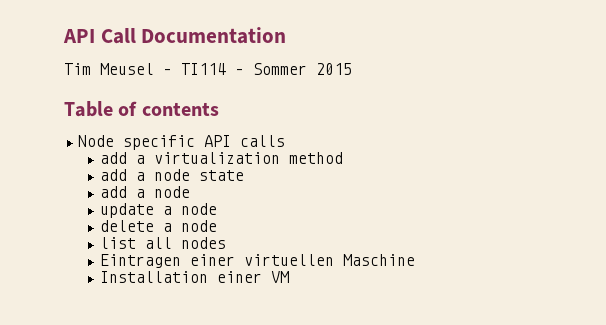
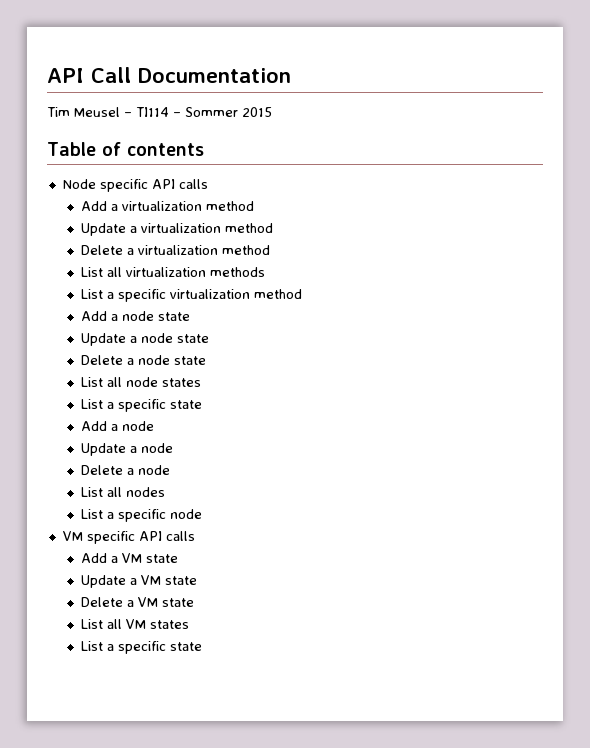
[99,152,343,164] [99,169,244,181] [99,186,190,198] [99,203,217,218] [99,220,217,232] [99,237,136,249] add a virtualization method // add a node state // add a node // update a node // delete a node // list -> [81,201,255,211] [81,223,274,236] [81,245,271,255] [81,267,266,277] [81,289,303,302] [81,311,191,321] [81,333,210,346] [81,355,207,365] [81,377,202,387] [81,399,203,412] [81,421,155,431] [81,443,174,456] [81,465,171,475] [81,487,104,497] Add a virtualization method // Update a virtualization method // Delete a virtualization method // List all virtualization methods // List a specific virtualization method // Add a node state // Update a node state // Delete a node state // List all node states // List a specific state // Add a node // Update a node // Delete a node // List
[99,254,415,268] [99,271,289,283] Eintragen einer virtuellen Maschine // Installation einer VM -> [81,509,203,522] [62,531,195,544] [81,553,179,563] [81,575,198,588] [81,597,195,607] [81,619,190,629] [81,641,203,654] List a specific node // VM specific API calls // Add a VM state // Update a VM state // Delete a VM state // List all VM states // List a specific state

